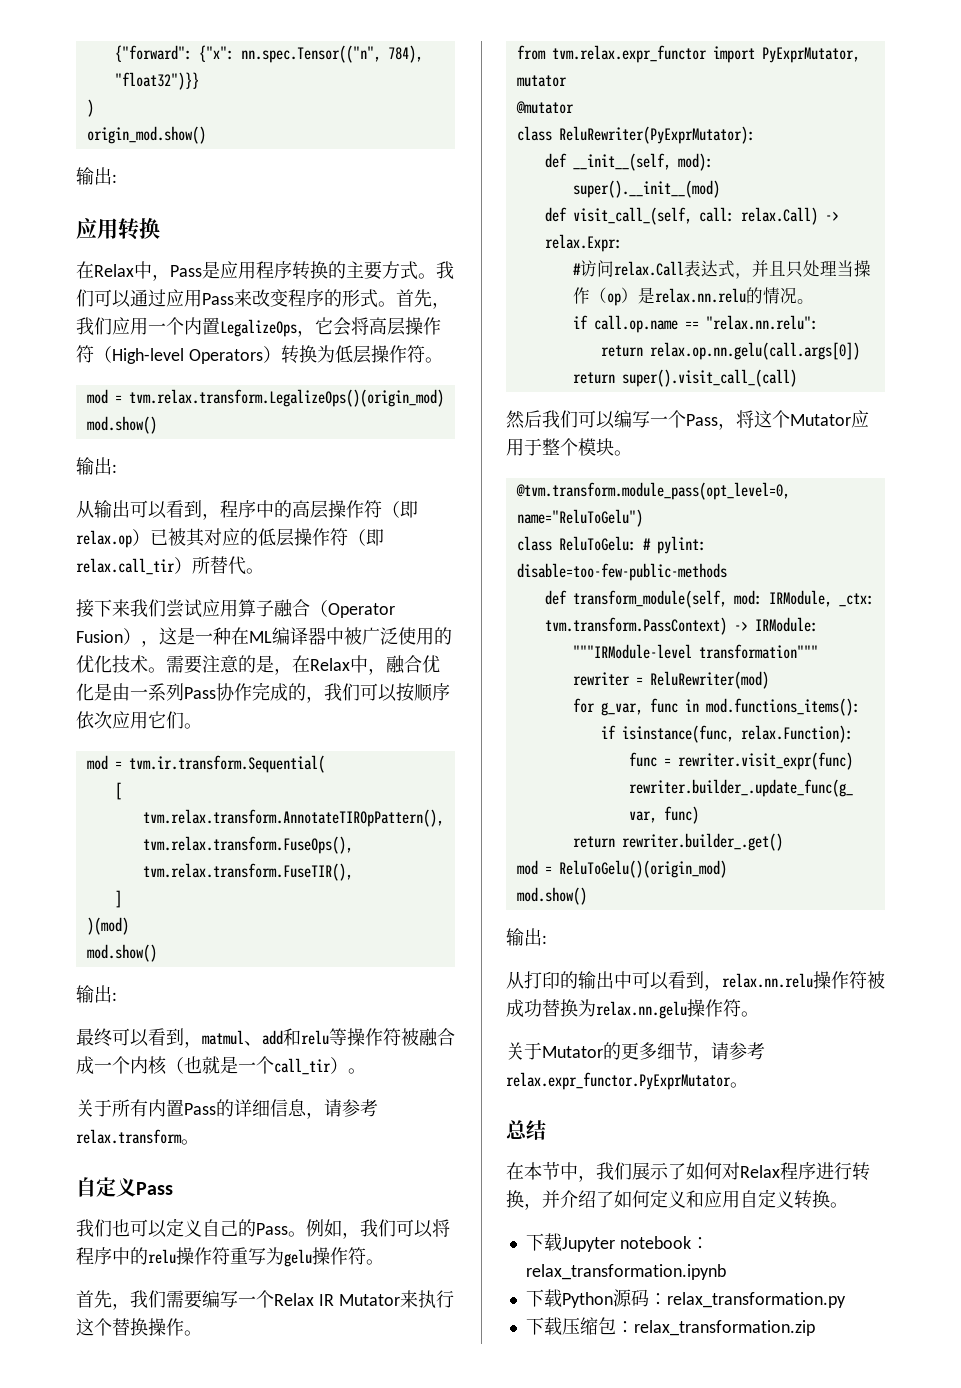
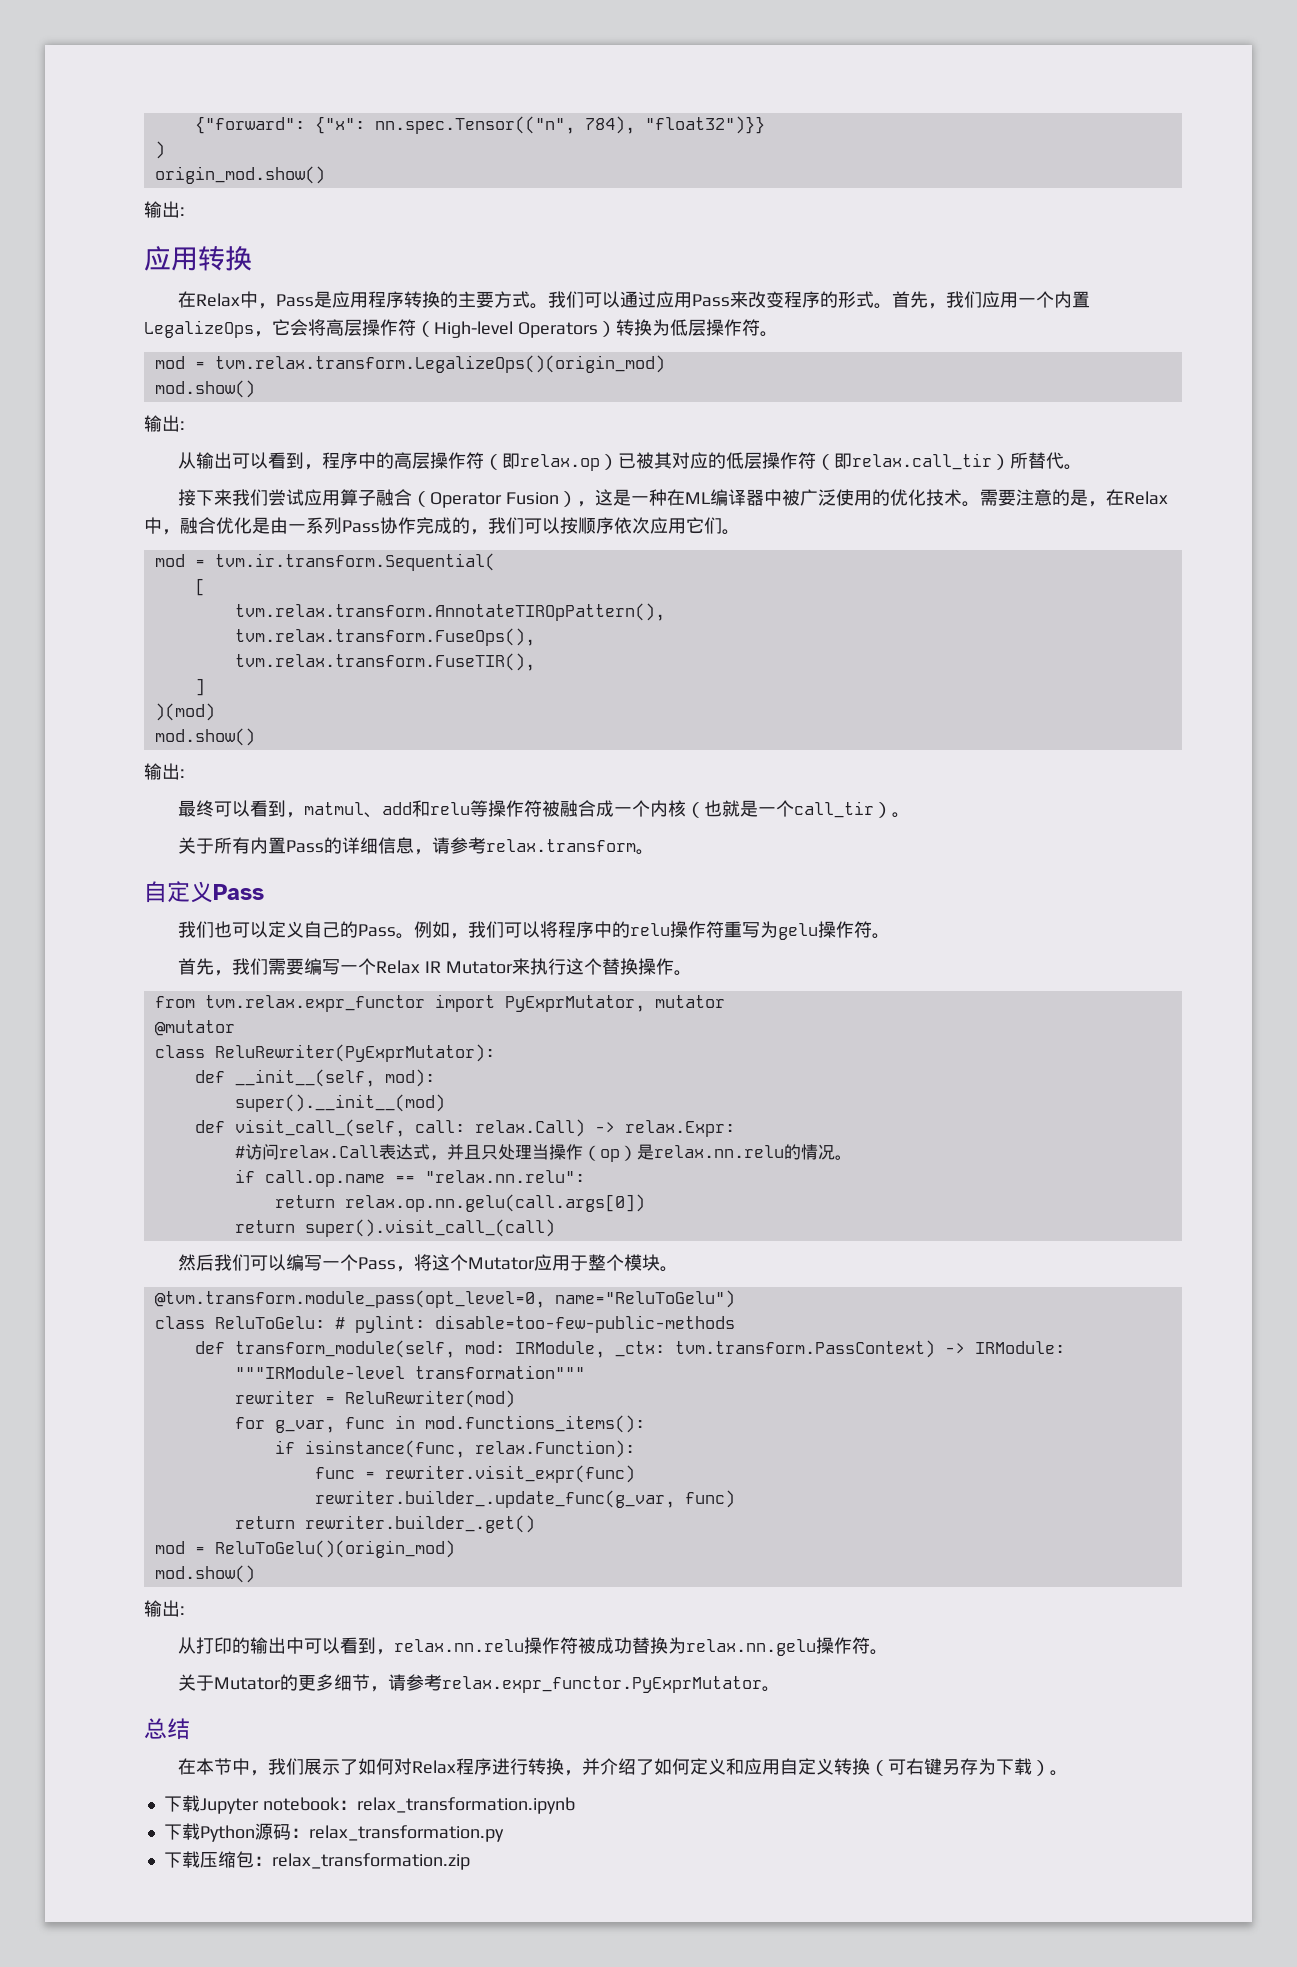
(830, 1199) none -> [870,1758,1051,1776] （可右键另存为下载）

